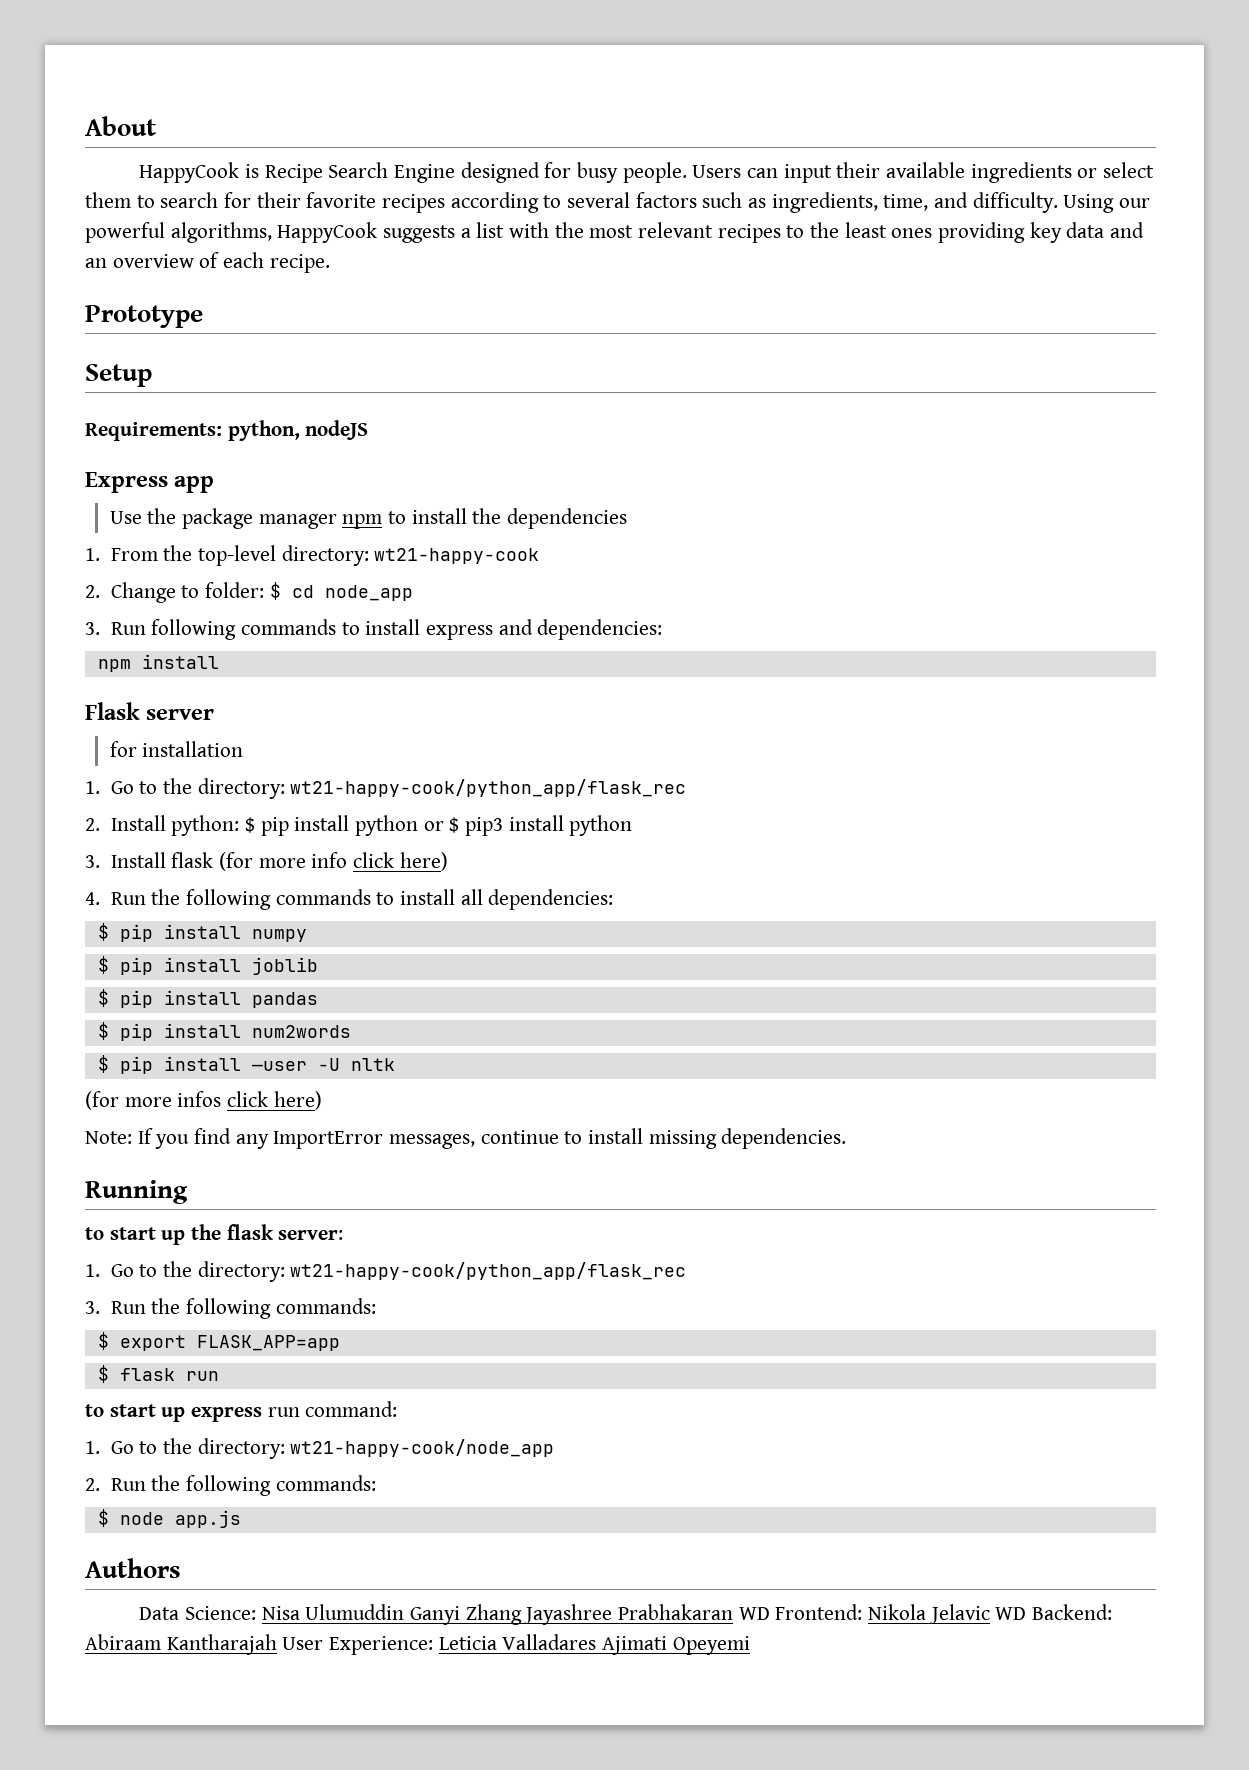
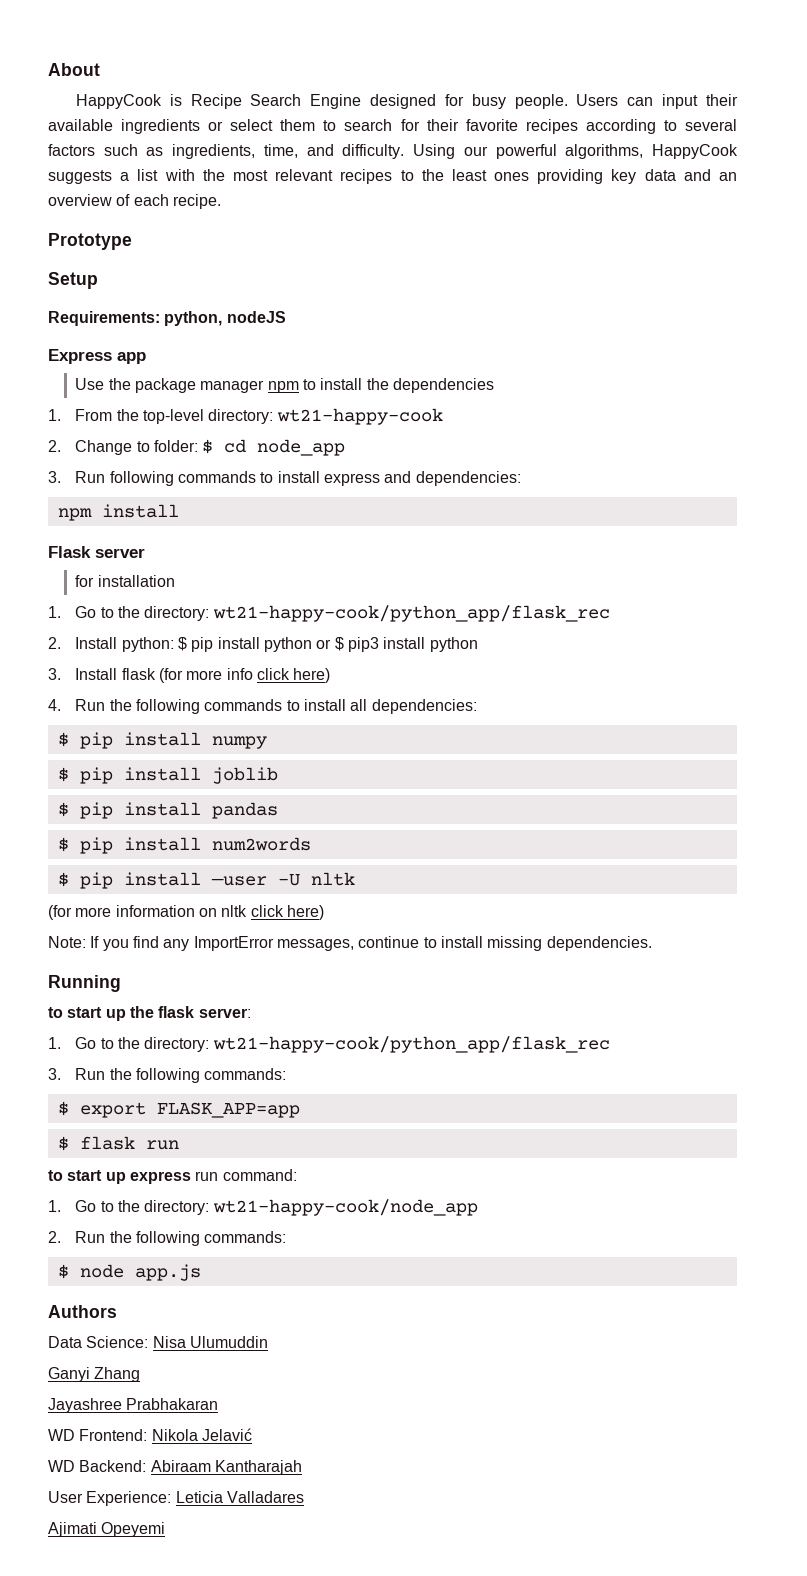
[177,1091,222,1107] infos -> [115,905,248,917] information on nltk
(405, 1612) none -> (268, 1342) //
(522, 1614) none -> (141, 1374) //
(733, 1612) none -> (219, 1404) //
[928,1604,990,1624] Jelavic -> [201,1428,252,1441] Jelavić //
(277, 1644) none -> (302, 1467) //
(597, 1642) none -> (304, 1497) //

